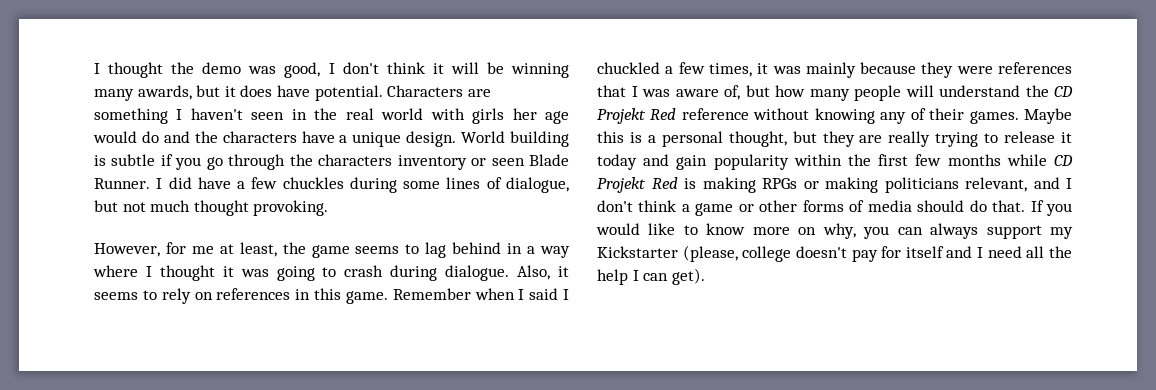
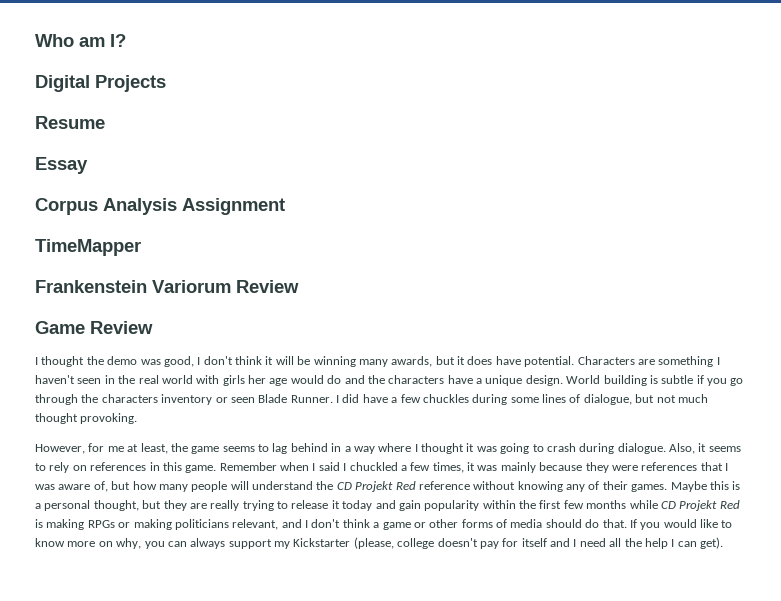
(94, 68) none -> [35,34,126,47] [35,75,166,92] [35,116,105,129] [35,157,88,174] [35,198,285,215] [35,239,141,256] [35,280,299,293] [35,321,153,334] Who am I? // Digital Projects // Resume // Essay // Corpus Analysis Assignment // TimeMapper // Frankenstein Variorum Review // Game Review //

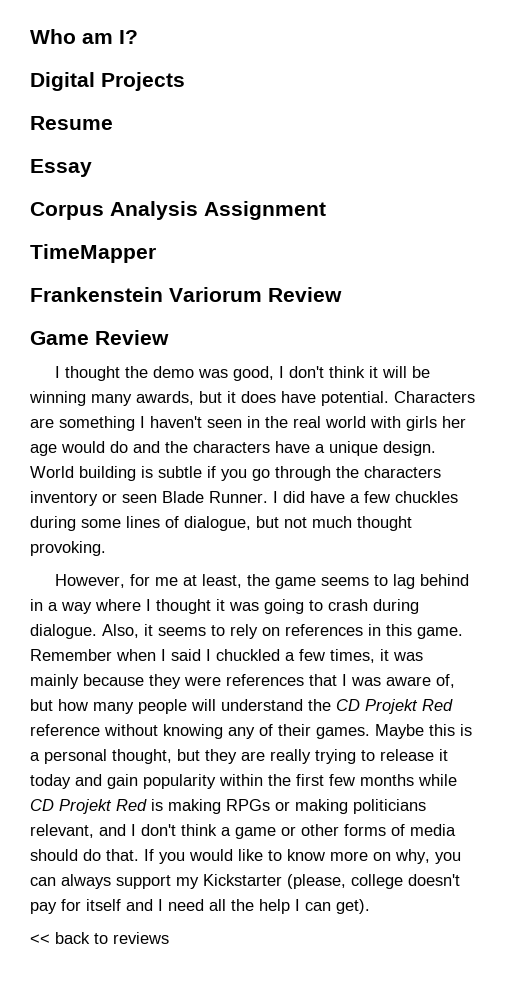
(723, 543) none -> [30,932,169,944] // << back to reviews

